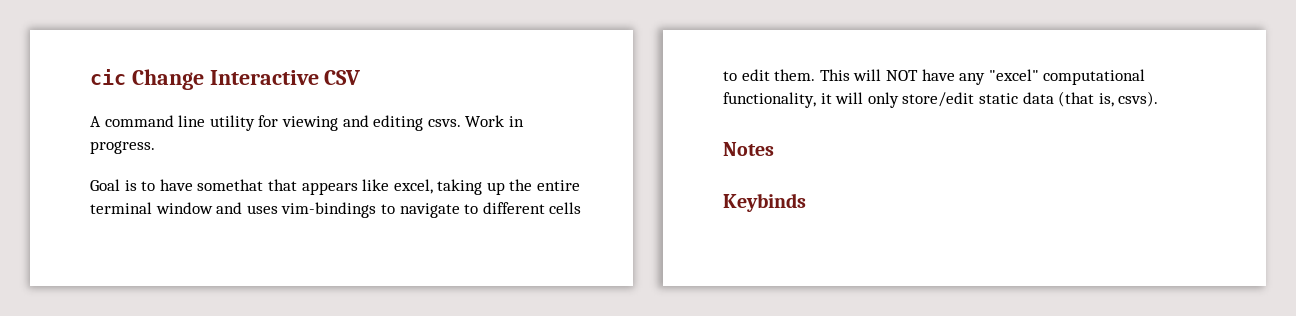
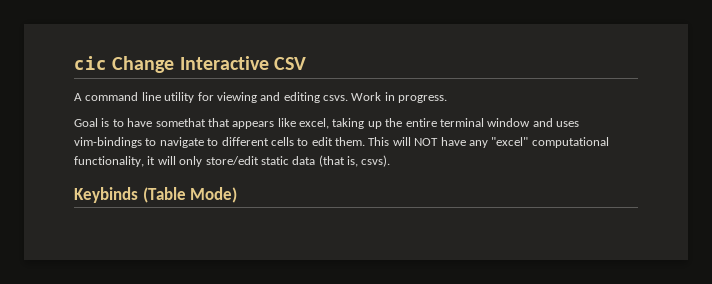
[723,142,774,156] // Notes -> (391, 161) none
(806, 202) none -> [142,187,238,203] (Table Mode)

